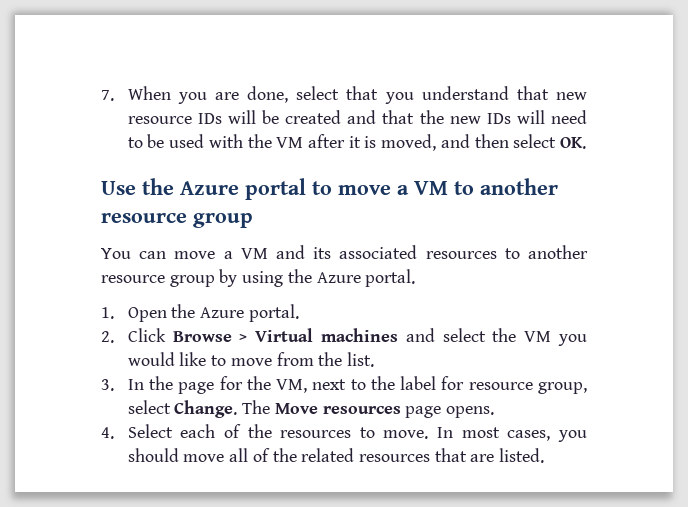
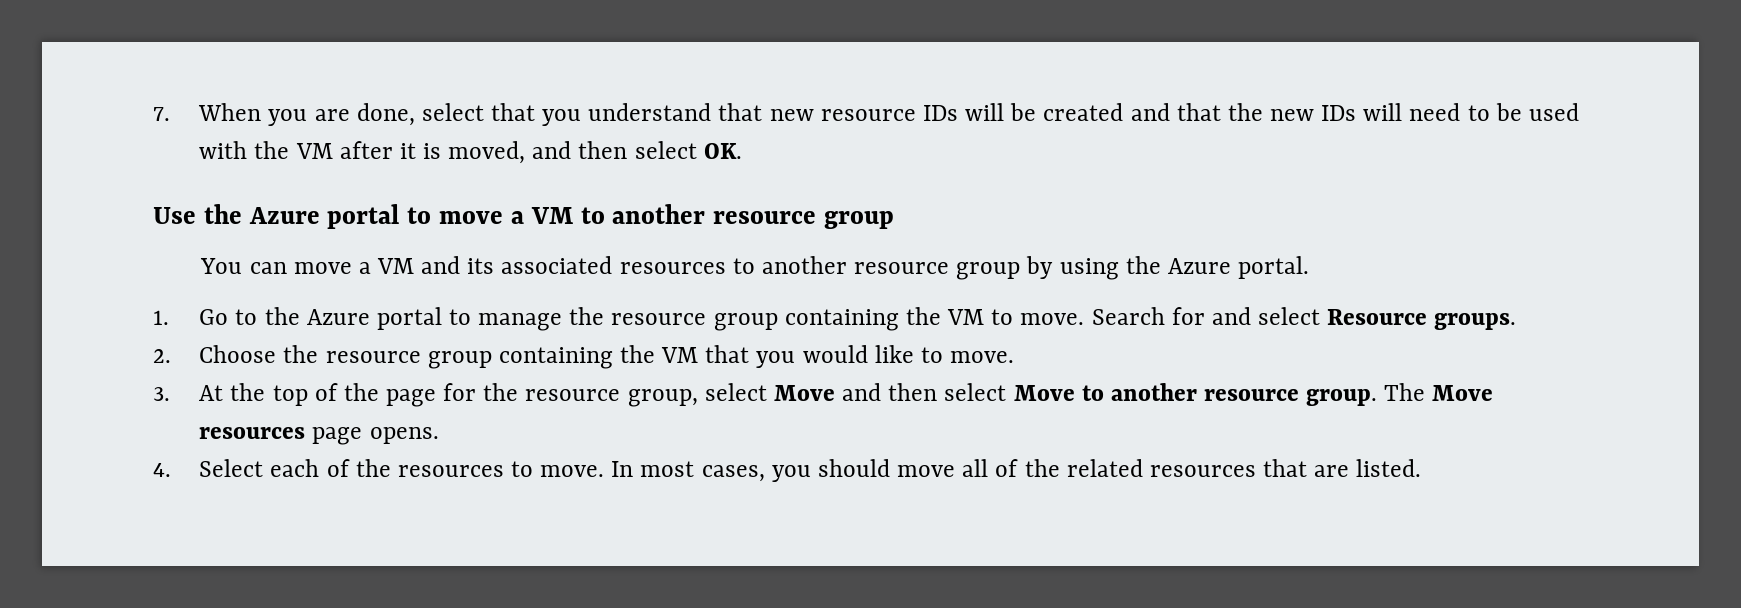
[127,304,299,322] [101,328,552,343] Open the Azure portal. // 2. Click Browse > Virtual machines and select the VM -> [199,307,1517,331] [153,345,750,369] Go to the Azure portal to manage the resource group containing the VM to move. Search for and select Resource groups. // 2. Choose the resource group containing the VM that
[230,352,375,367] [101,376,587,394] [127,400,238,418] move from the list. // 3. In the page for the VM, next to the label for resource group, select Change. -> [950,351,1015,363] [153,383,1378,407] move. // 3. At the top of the page for the resource group, select Move and then select Move to another resource group.

